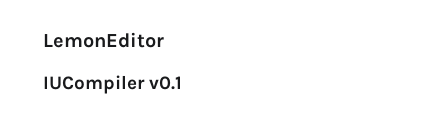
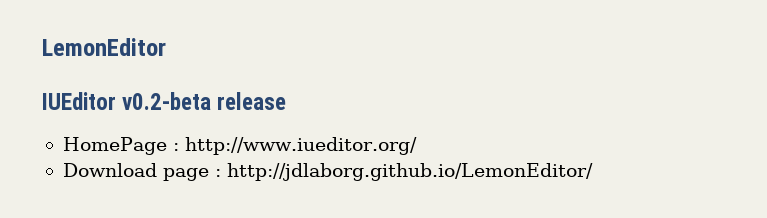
[43,75,183,94] IUCompiler v0.1 -> [42,92,287,110] [62,137,417,155] [62,163,593,181] IUEditor v0.2-beta release // HomePage : http://www.iueditor.org/ // Download page : http://jdlaborg.github.io/LemonEditor/

